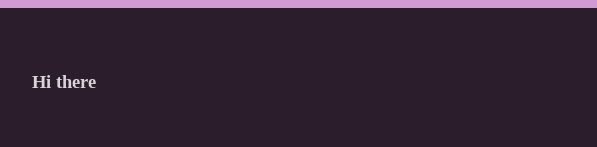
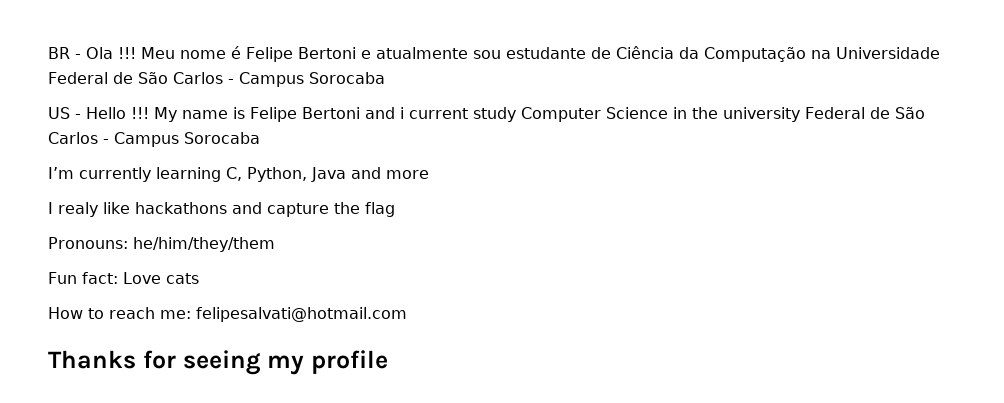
[32,75,96,88] Hi there -> [48,46,940,62] [48,72,385,87] [48,107,925,122] [48,132,260,147] [48,167,429,182] [48,202,395,217] [48,237,275,252] [48,272,199,284] [48,307,407,322] [48,350,388,375] BR - Ola !!! Meu nome é Felipe Bertoni e atualmente sou estudante de Ciência da Computação na Universidade Federal de São Carlos - Campus Sorocaba // US - Hello !!! My name is Felipe Bertoni and i current study Computer Science in the university Federal de São Carlos - Campus Sorocaba // I’m currently learning C, Python, Java and more // I realy like hackathons and capture the flag // Pronouns: he/him/they/them // Fun fact: Love cats // How to reach me: felipesalvati@hotmail.com // Thanks for seeing my profile

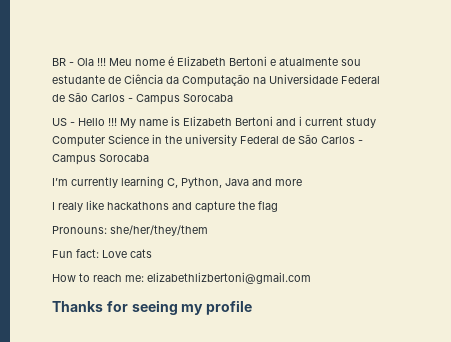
[246,47,293,62] Felipe -> [177,56,226,66] Elizabeth
[250,107,297,122] Felipe -> [183,116,232,126] Elizabeth
[133,237,275,252] he/him/they/them -> [110,225,208,236] she/her/they/them
[196,307,407,322] felipesalvati@hotmail.com -> [147,272,311,284] elizabethlizbertoni@gmail.com

